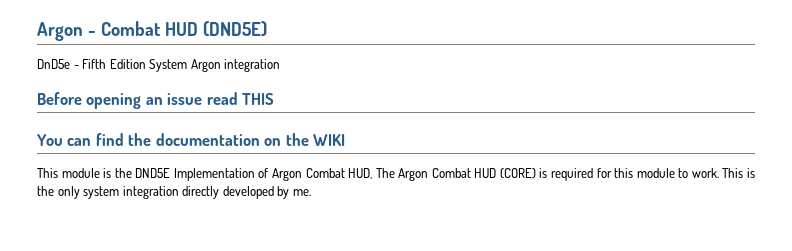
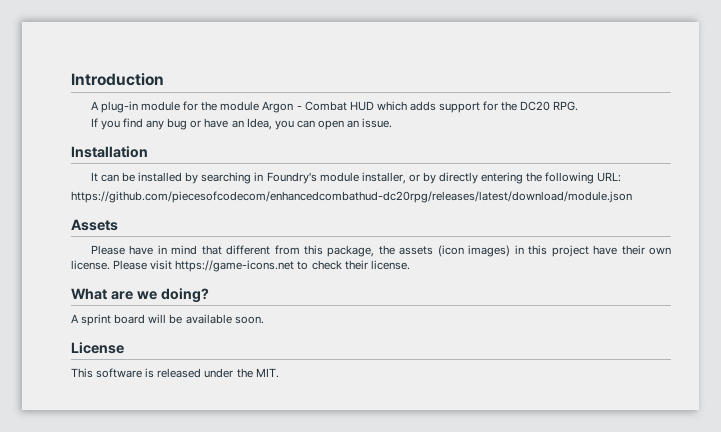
[37,21,267,41] [37,59,281,72] [37,92,275,109] [37,133,346,146] [37,168,756,181] [37,186,311,199] Argon - Combat HUD (DND5E) // DnD5e - Fifth Edition System Argon integration // Before opening an issue read THIS // You can find the documentation on the WIKI // This module is the DND5E Implementation of Argon Combat HUD, The Argon Combat HUD (CORE) is required for this module to work. This is the only system integration directly developed by me. -> [71,73,164,86] [90,101,579,113] [90,118,393,130] [71,146,148,158] [90,172,622,184] [71,191,632,203] [71,219,118,231] [90,245,671,257] [71,260,410,272] [71,288,209,303] [71,314,264,326] [71,342,124,354] [71,368,279,378] Introduction // A plug-in module for the module Argon - Combat HUD which adds support for the DC20 RPG. // If you find any bug or have an Idea, you can open an issue. // Installation // It can be installed by searching in Foundry's module installer, or by directly entering the following URL: // https://github.com/piecesofcodecom/enhancedcombathud-dc20rpg/releases/latest/download/module.json // Assets // Please have in mind that different from this package, the assets (icon images) in this project have their own license. Please visit https://game-icons.net to check their license. // What are we doing? // A sprint board will be available soon. // License // This software is released under the MIT.

